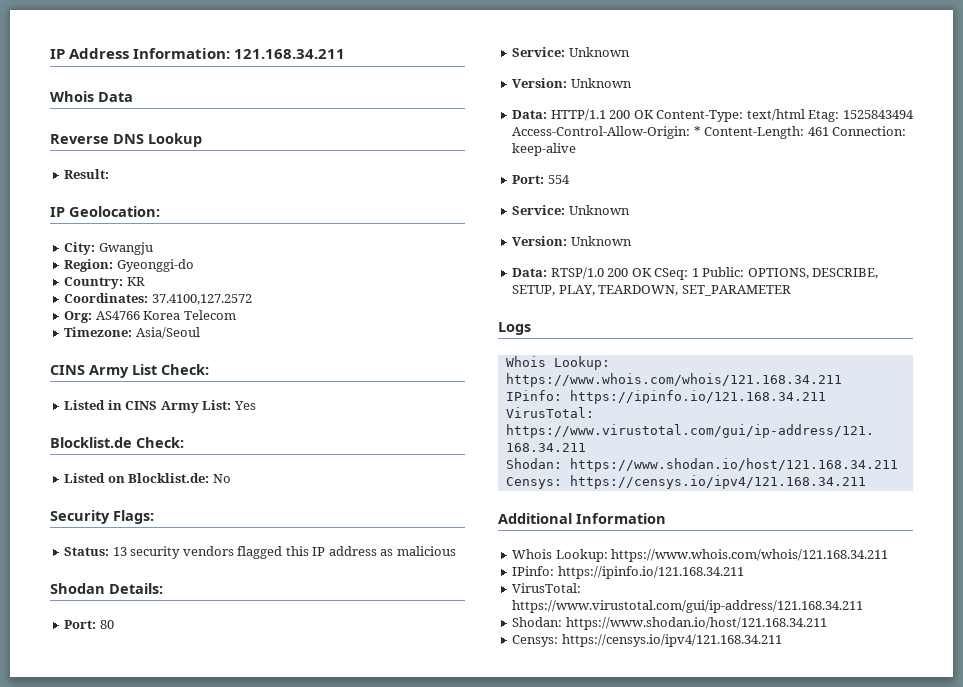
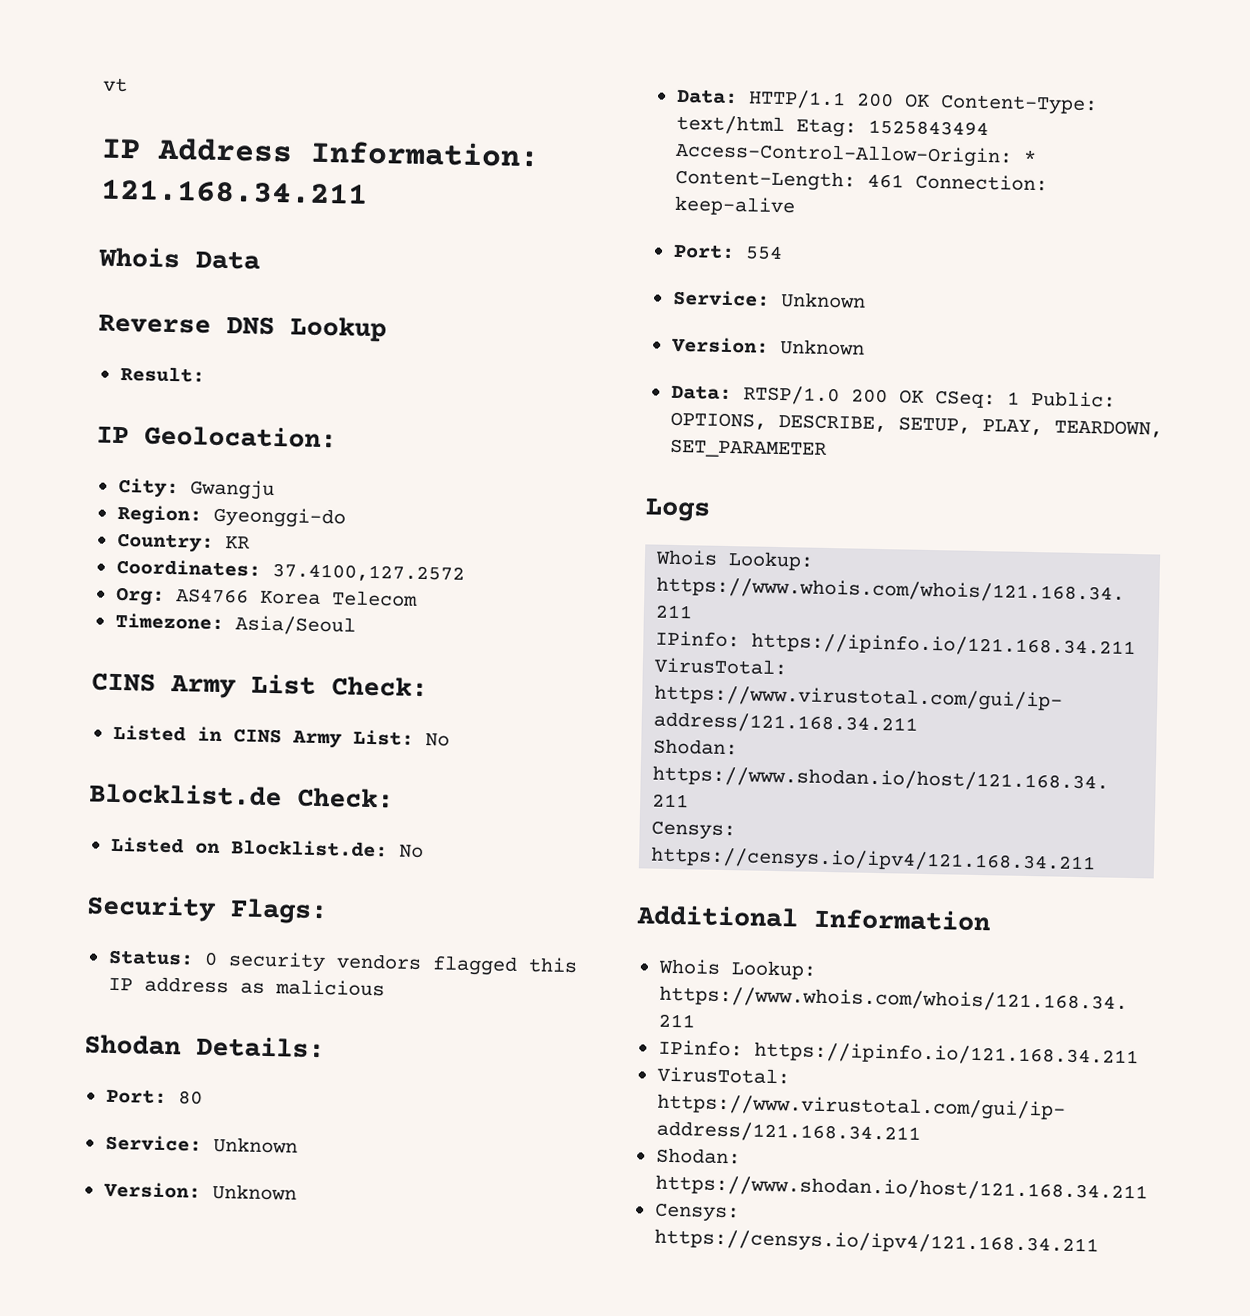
(50, 54) none -> [103,77,128,93] vt //
[233,401,256,410] Yes -> [424,733,450,747] No
[112,547,127,556] 13 -> [203,951,218,967] 0

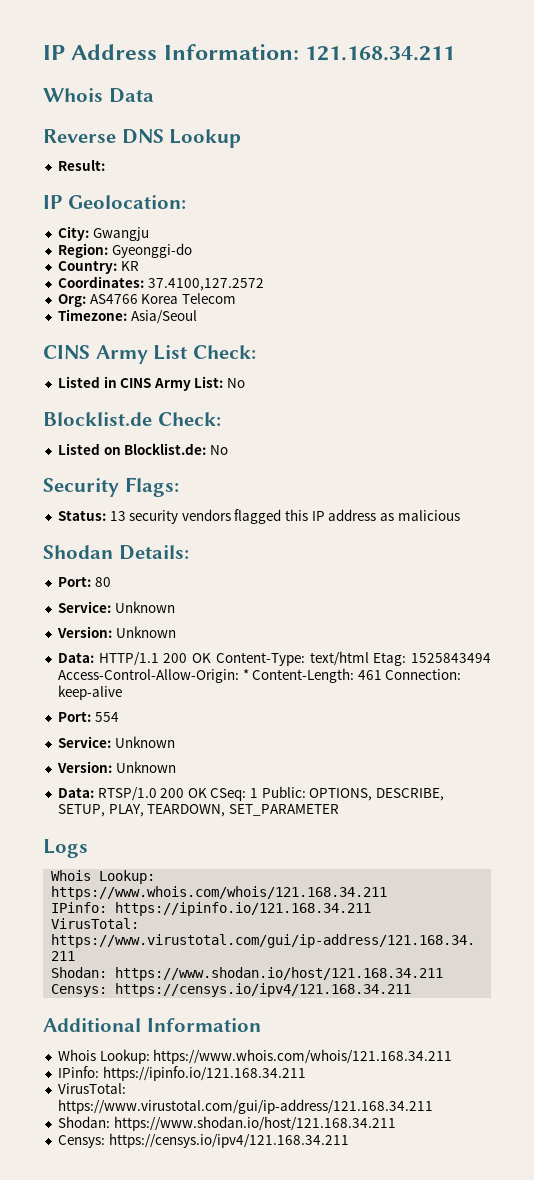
[103,77,128,93] vt // -> (43, 52) none
[203,951,218,967] 0 -> [109,511,126,521] 13

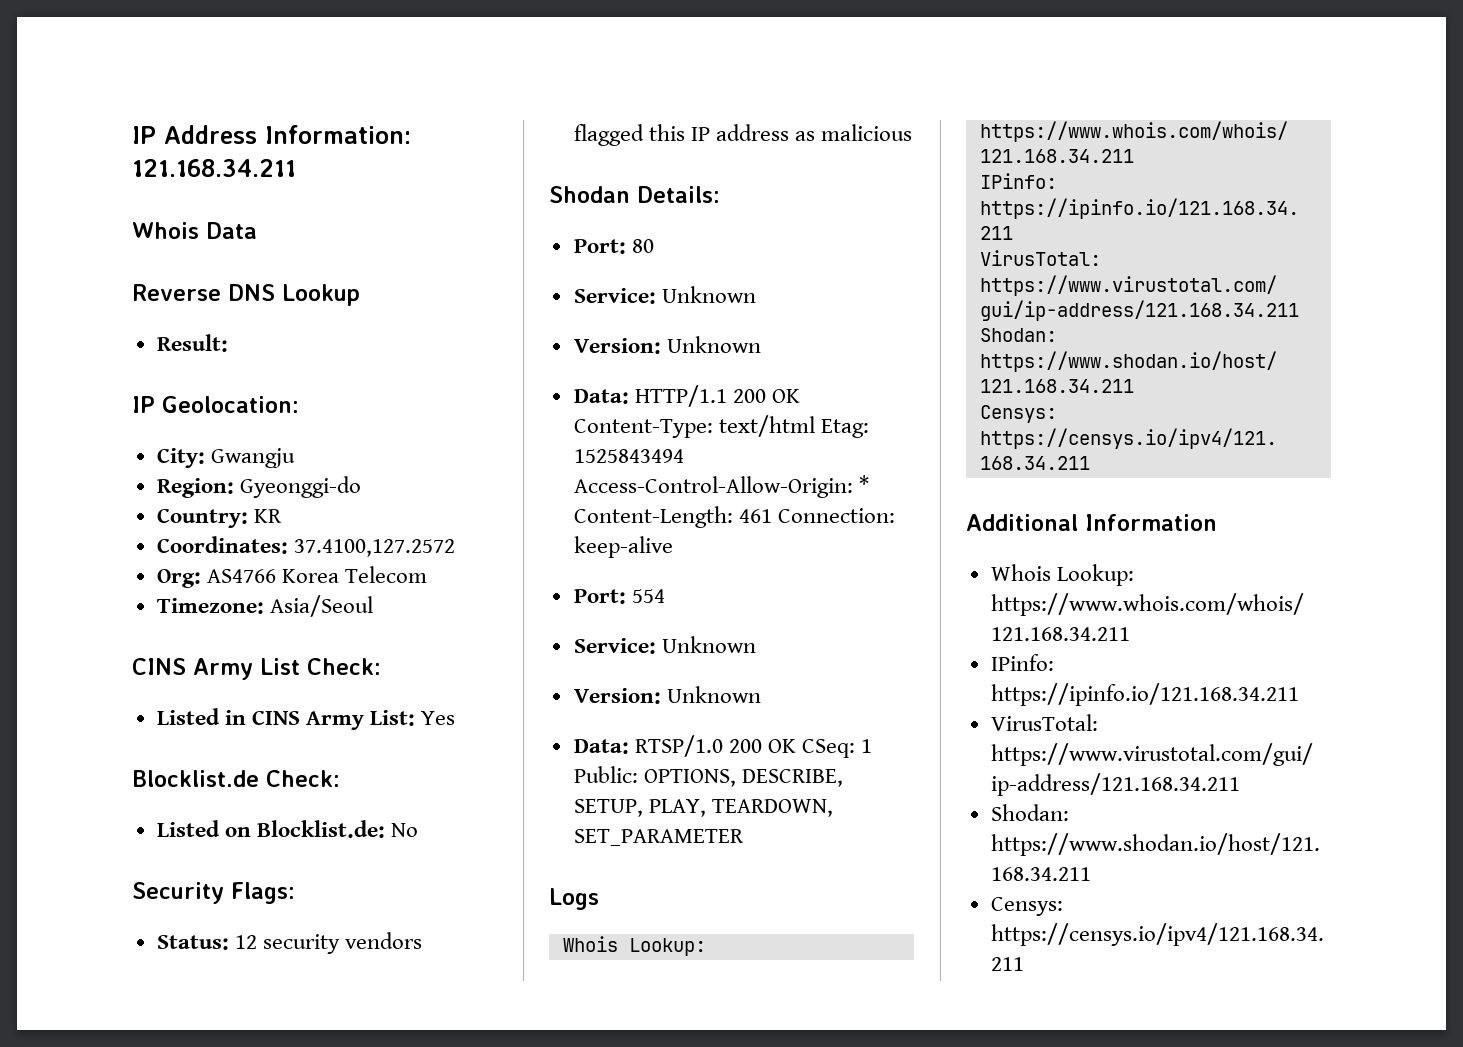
[227,378,246,388] No -> [421,711,456,725] Yes
[109,511,126,521] 13 -> [234,935,257,949] 12

